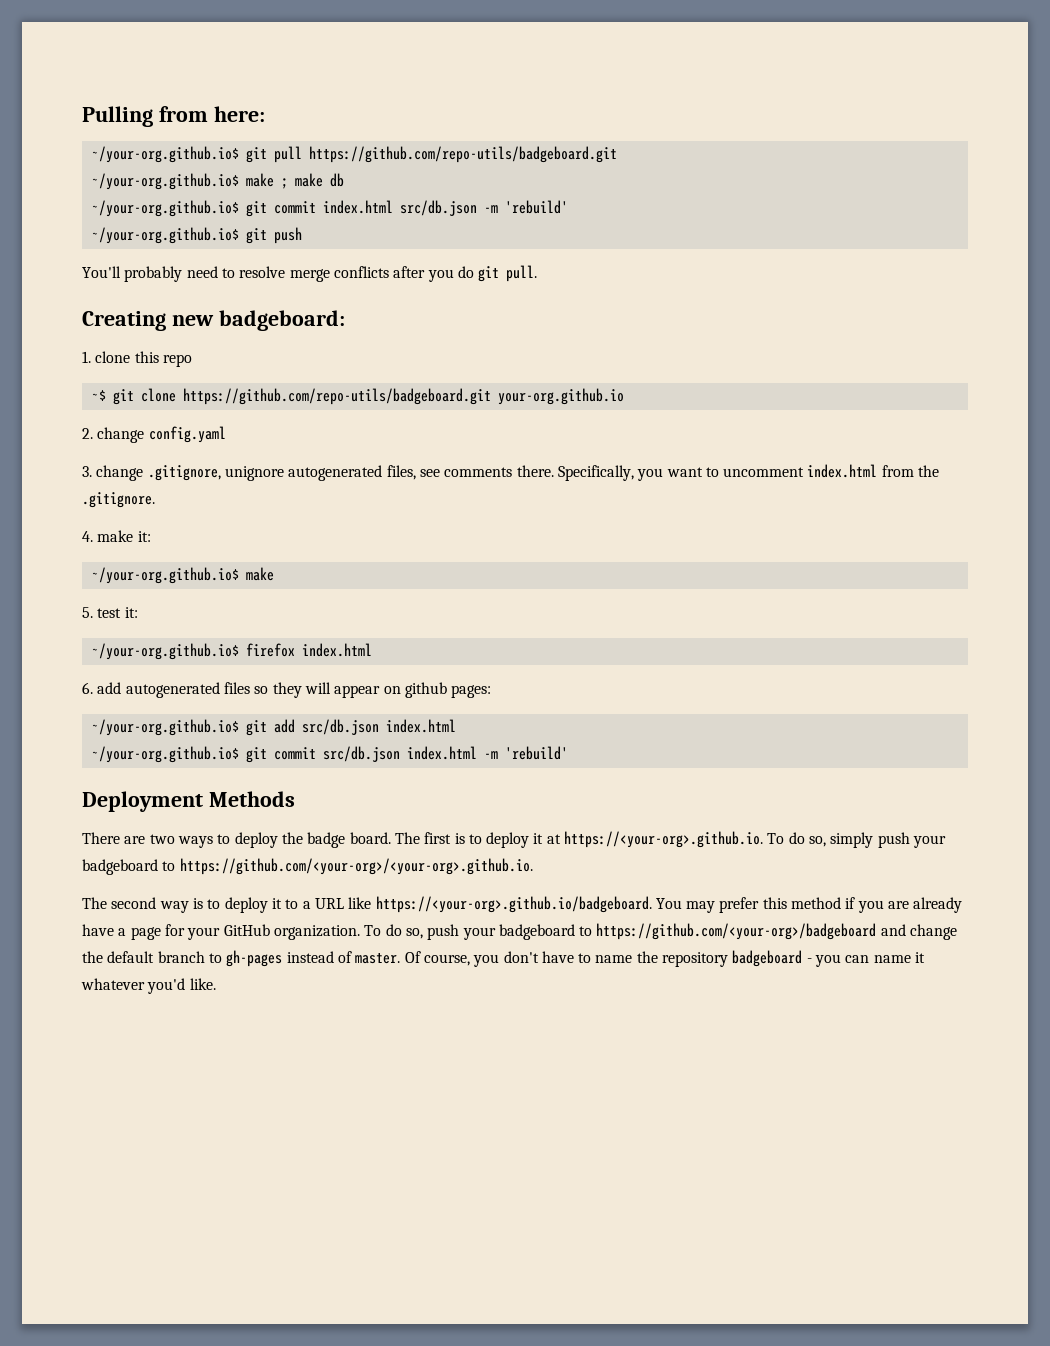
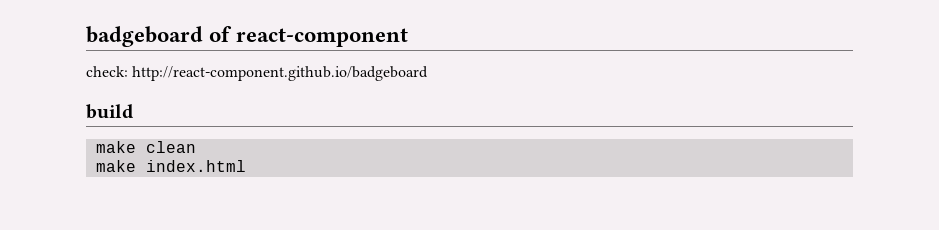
[82,106,265,127] [91,146,617,163] [91,173,344,190] [91,200,568,217] [91,227,302,244] [82,265,538,282] [82,310,345,331] [82,351,192,367] [91,388,624,405] [82,426,226,443] [82,464,940,481] [82,492,155,508] [82,530,151,542] [91,567,274,584] [82,607,138,618] [91,643,372,660] [82,682,492,698] [91,719,456,736] [91,746,568,763] [82,791,295,812] [82,831,947,848] [82,858,533,875] [82,896,963,913] [82,923,958,940] [82,950,926,967] [81,978,216,994] Pulling from here: // ~/your-org.github.io$ git pull https://github.com/repo-utils/badgeboard.git // ~/your-org.github.io$ make ; make db // ~/your-org.github.io$ git commit index.html src/db.json -m 'rebuild' // ~/your-org.github.io$ git push // You'll probably need to resolve merge conflicts after you do git pull. // Creating new badgeboard: // 1. clone this repo // ~$ git clone https://github.com/repo-utils/badgeboard.git your-org.github.io // 2. change config.yaml // 3. change .gitignore, unignore autogenerated files, see comments there. Specifically, you want to uncomment index.html from the .gitignore. // 4. make it: // ~/your-org.github.io$ make // 5. test it: // ~/your-org.github.io$ firefox index.html // 6. add autogenerated files so they will appear on github pages: // ~/your-org.github.io$ git add src/db.json index.html // ~/your-org.github.io$ git commit src/db.json index.html -m 'rebuild' // Deployment Methods // There are two ways to deploy the badge board. The first is to deploy it at https://<your-org>.github.io. To do so, simply push your badgeboard to https://github.com/<your-org>/<your-org>.github.io. // The second way is to deploy it to a URL like https://<your-org>.github.io/badgeboard. You may prefer this method if you are already have a page for your GitHub organization. To do so, push your badgeboard to https://github.com/<your-org>/badgeboard and change the default branch to gh-pages instead of master. Of course, you don't have to name the repository badgeboard - you can name it whatever you'd like. -> [86,26,409,47] [86,66,429,81] [86,104,133,119] [95,141,196,153] [95,160,246,172] badgeboard of react-component // check: http://react-component.github.io/badgeboard // build // make clean // make index.html

